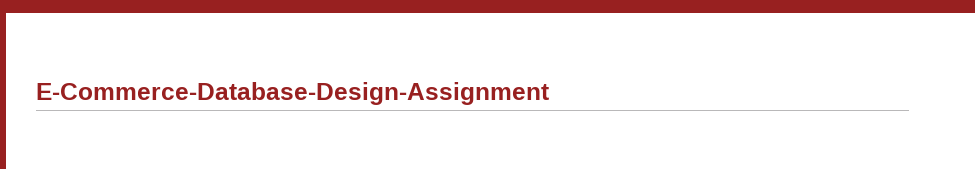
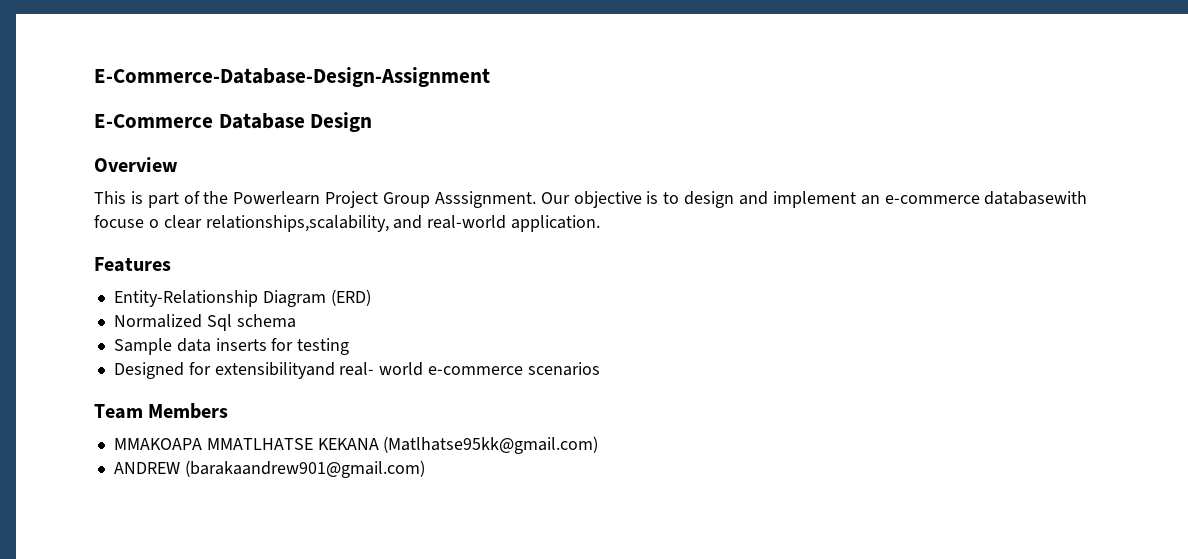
(549, 93) none -> [94,112,373,132] [94,157,178,172] [94,191,1088,208] [94,215,601,232] [94,257,171,272] [113,289,371,307] [113,314,296,331] [113,338,350,355] [113,362,600,379] [94,403,229,419] [113,436,599,454] [113,460,425,478] // E-Commerce Database Design // Overview // This is part of the Powerlearn Project Group Asssignment. Our objective is to design and implement an e-commerce databasewith focuse o clear relationships,scalability, and real-world application. // Features // Entity-Relationship Diagram (ERD) // Normalized Sql schema // Sample data inserts for testing // Designed for extensibilityand real- world e-commerce scenarios // Team Members // MMAKOAPA MMATLHATSE KEKANA (Matlhatse95kk@gmail.com) // ANDREW (barakaandrew901@gmail.com)

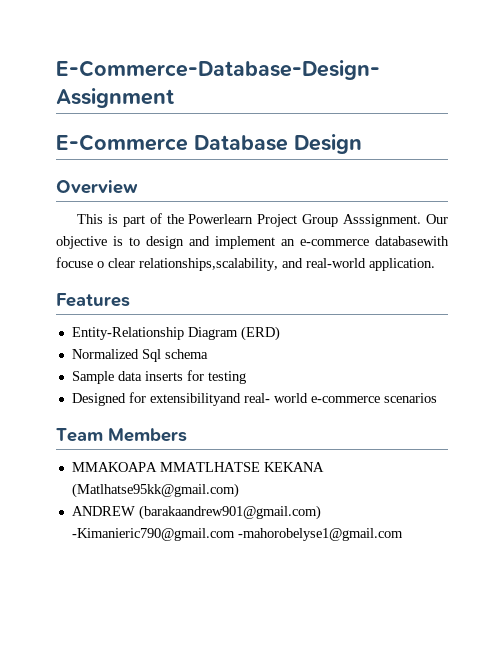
(425, 469) none -> [71,528,403,541] -Kimanieric790@gmail.com -mahorobelyse1@gmail.com

